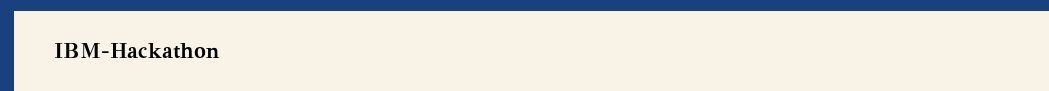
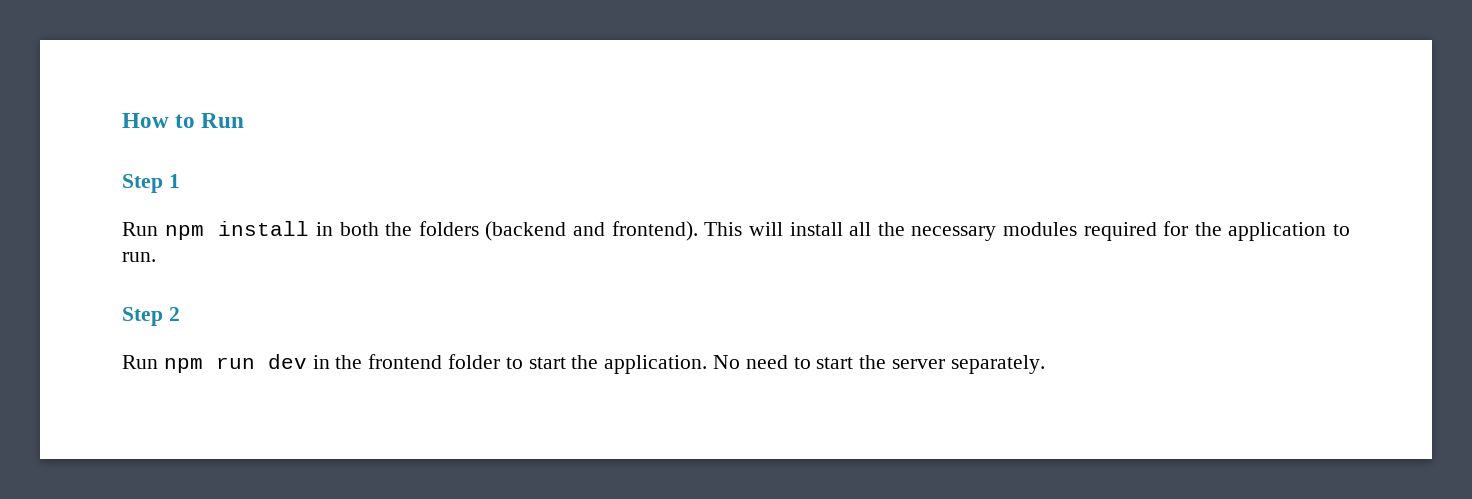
[54,43,220,59] IBM-Hackathon -> [122,113,245,128] [122,174,180,193] [122,221,1350,241] [122,252,156,262] [122,307,180,326] [122,354,1045,374] How to Run // Step 1 // Run npm install in both the folders (backend and frontend). This will install all the necessary modules required for the application to run. // Step 2 // Run npm run dev in the frontend folder to start the application. No need to start the server separately.

